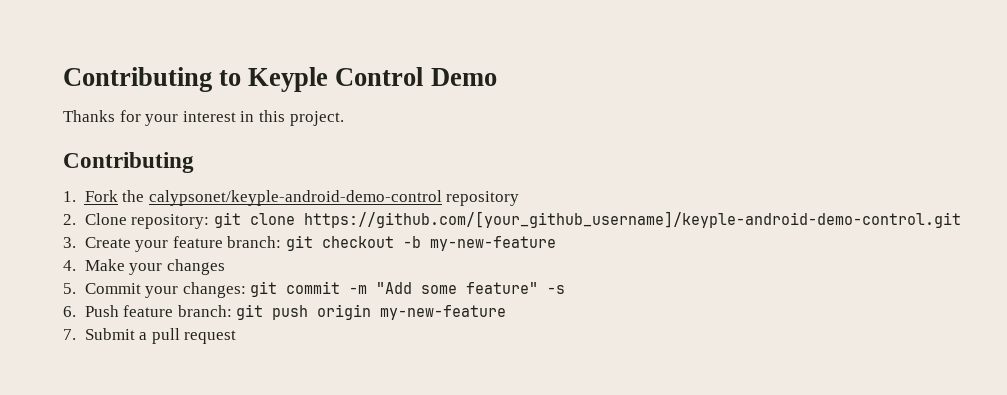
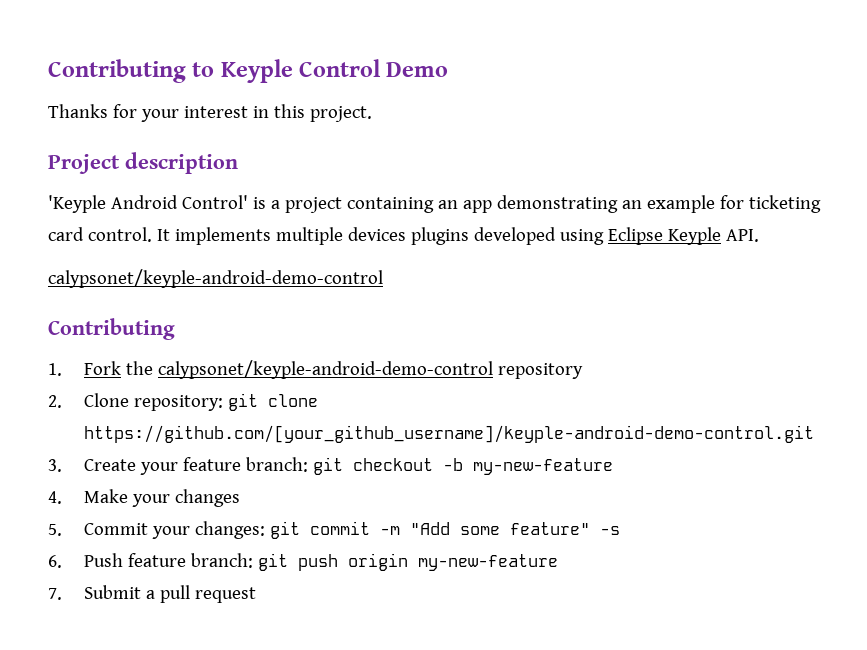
(344, 118) none -> [48,152,238,174] [48,195,821,213] [48,227,759,245] [48,269,383,288] // Project description // 'Keyple Android Control' is a project containing an app demonstrating an example for ticketing card control. It implements multiple devices plugins developed using Eclipse Keyple API. // calypsonet/keyple-android-demo-control

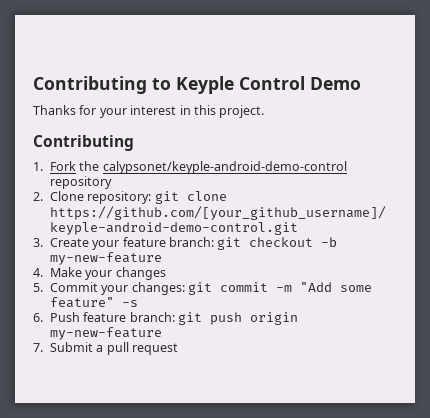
[48,152,238,174] [48,195,821,213] [48,227,759,245] [48,269,383,288] // Project description // 'Keyple Android Control' is a project containing an app demonstrating an example for ticketing card control. It implements multiple devices plugins developed using Eclipse Keyple API. // calypsonet/keyple-android-demo-control -> (265, 111) none

